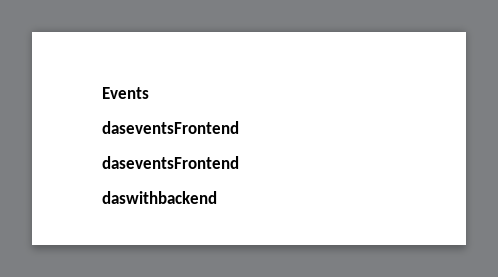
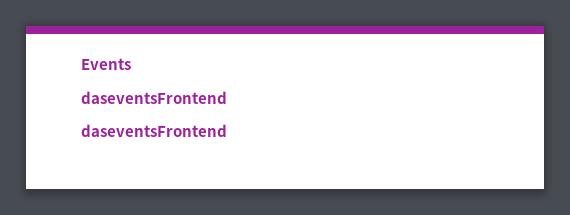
[102,191,217,204] // daswithbackend -> (227, 130) none

